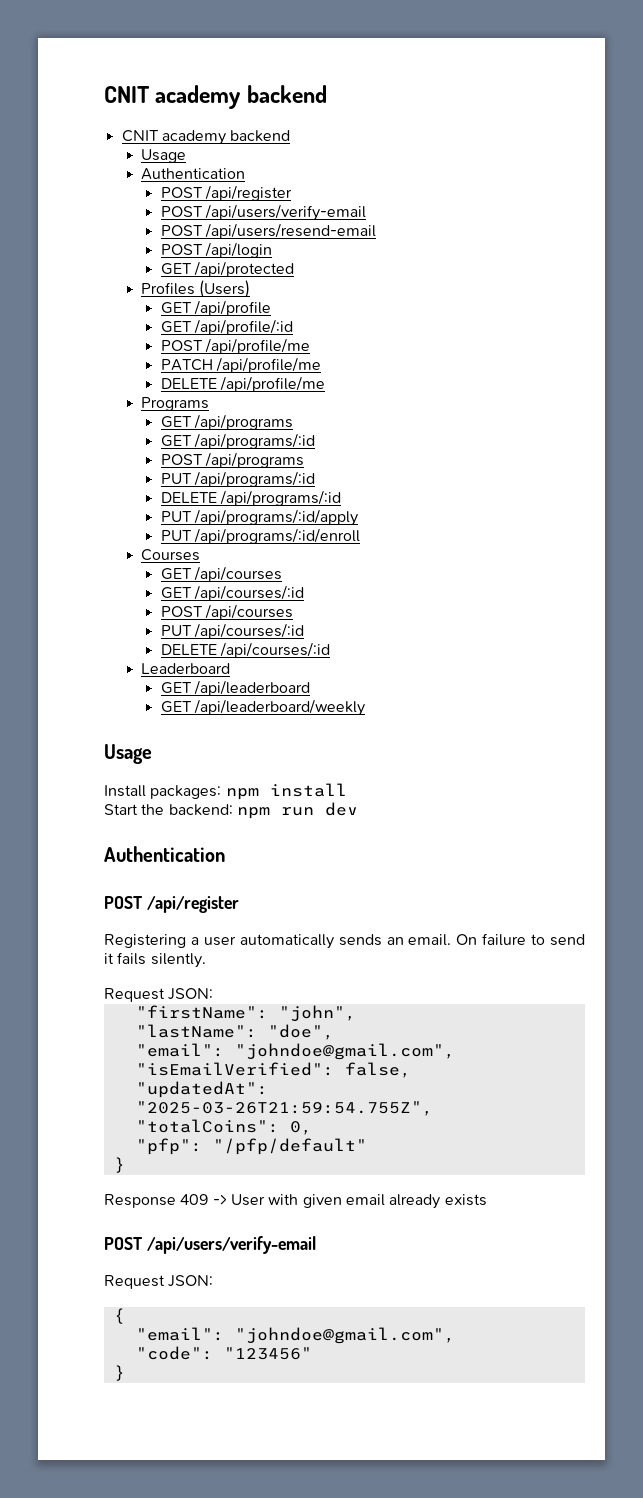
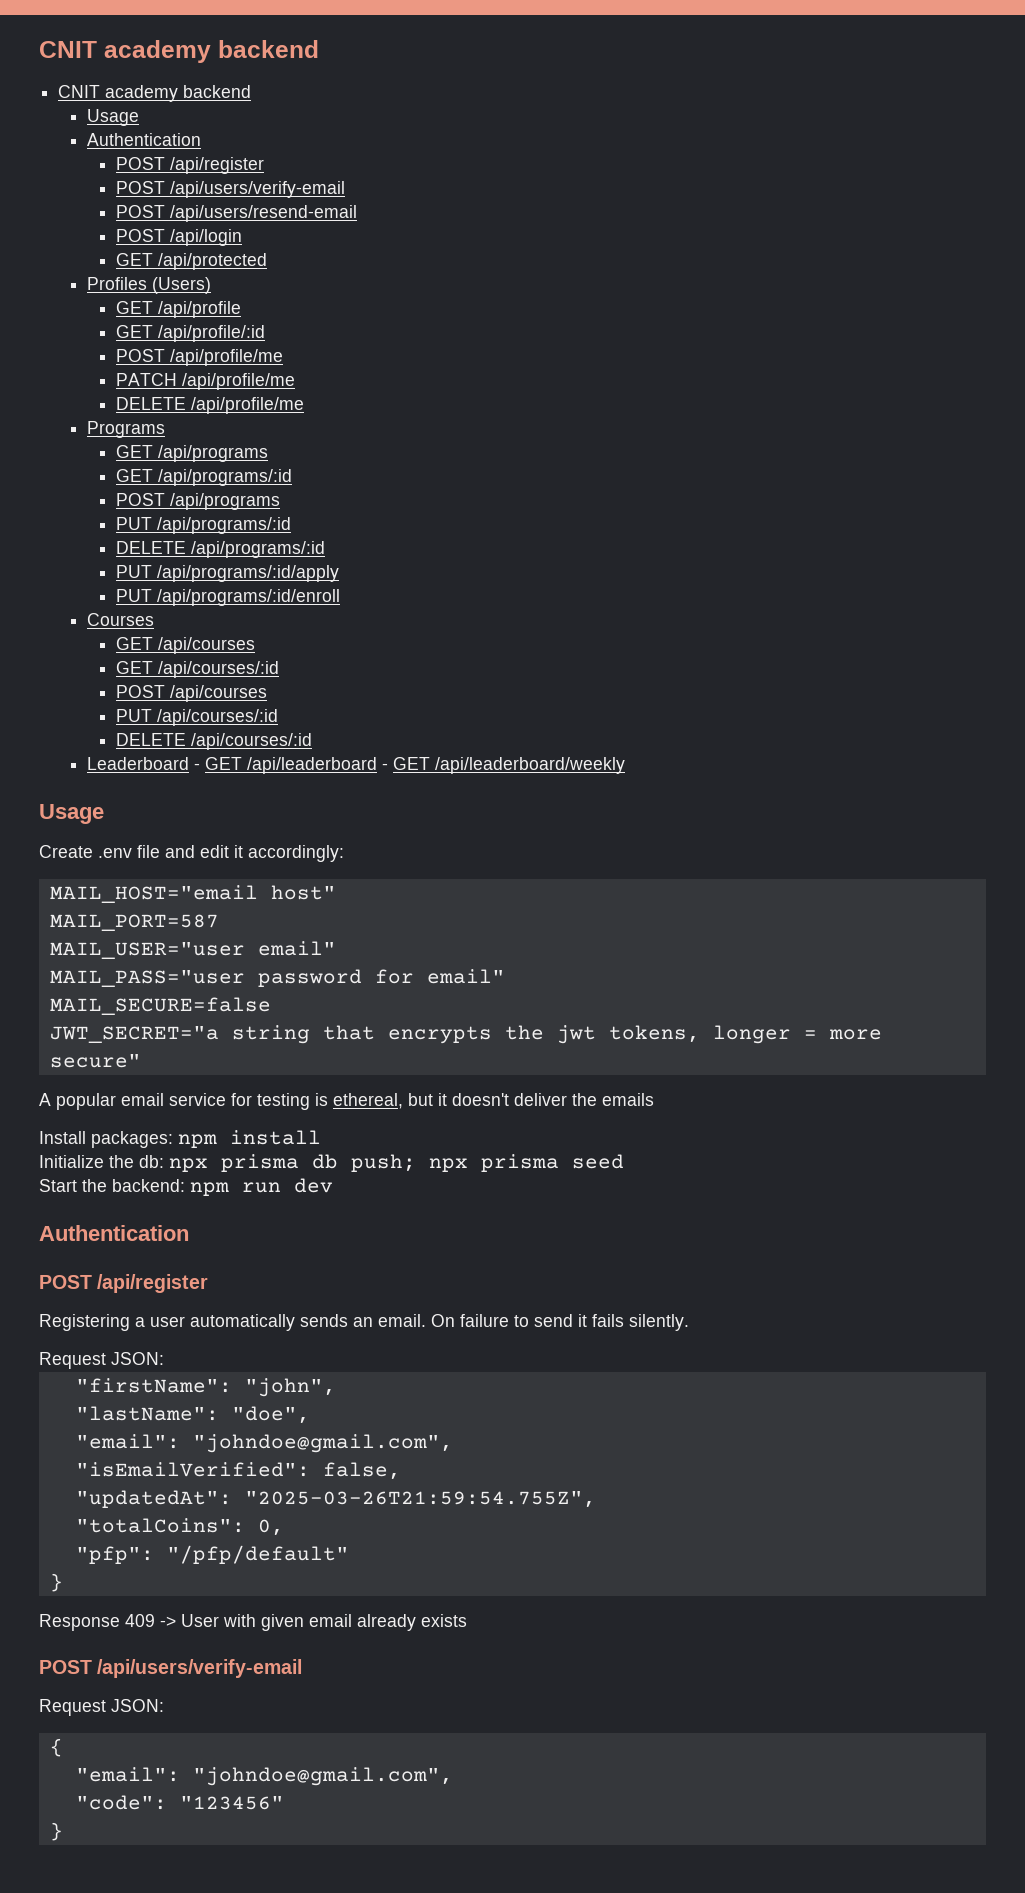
(231, 668) // -> [194,763,201,770] -
(310, 688) // -> [382,763,389,770] -
[104,783,347,800] Install packages: npm install -> [39,845,344,862] [49,885,336,903] [49,914,219,931] [49,941,336,959] [49,969,505,987] [49,997,271,1015] [49,1025,882,1044] [49,1054,141,1068] [39,1093,654,1110] [39,1130,321,1148] [39,1154,624,1172] Create .env file and edit it accordingly: // MAIL_HOST="email host" // MAIL_PORT=587 // MAIL_USER="user email" // MAIL_PASS="user password for email" // MAIL_SECURE=false // JWT_SECRET="a string that encrypts the jwt tokens, longer = more secure" // A popular email service for testing is ethereal, but it doesn't deliver the emails // Install packages: npm install // Initialize the db: npx prisma db push; npx prisma seed

